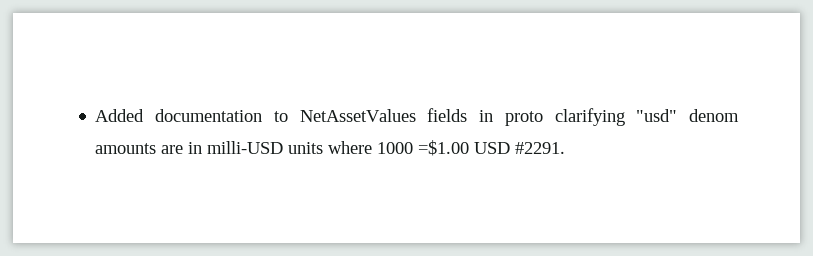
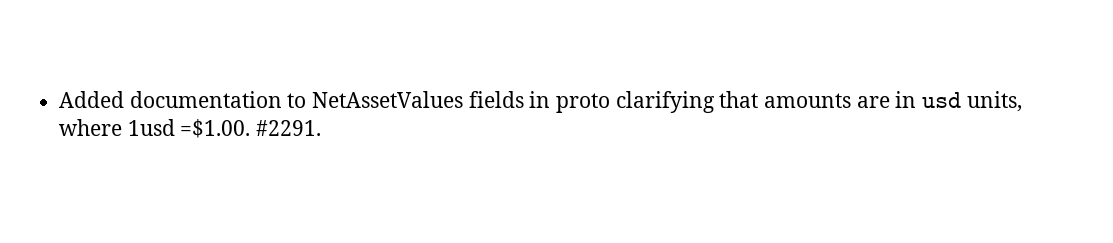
[636,109,739,122] "usd" denom -> [719,91,759,108] that
[207,140,511,156] milli-USD units where 1000 =$1.00 USD -> [922,91,1022,112] [59,119,251,138] usd units, where 1usd =$1.00.

